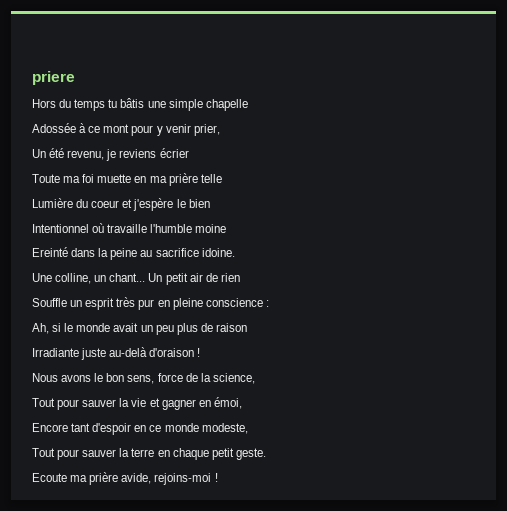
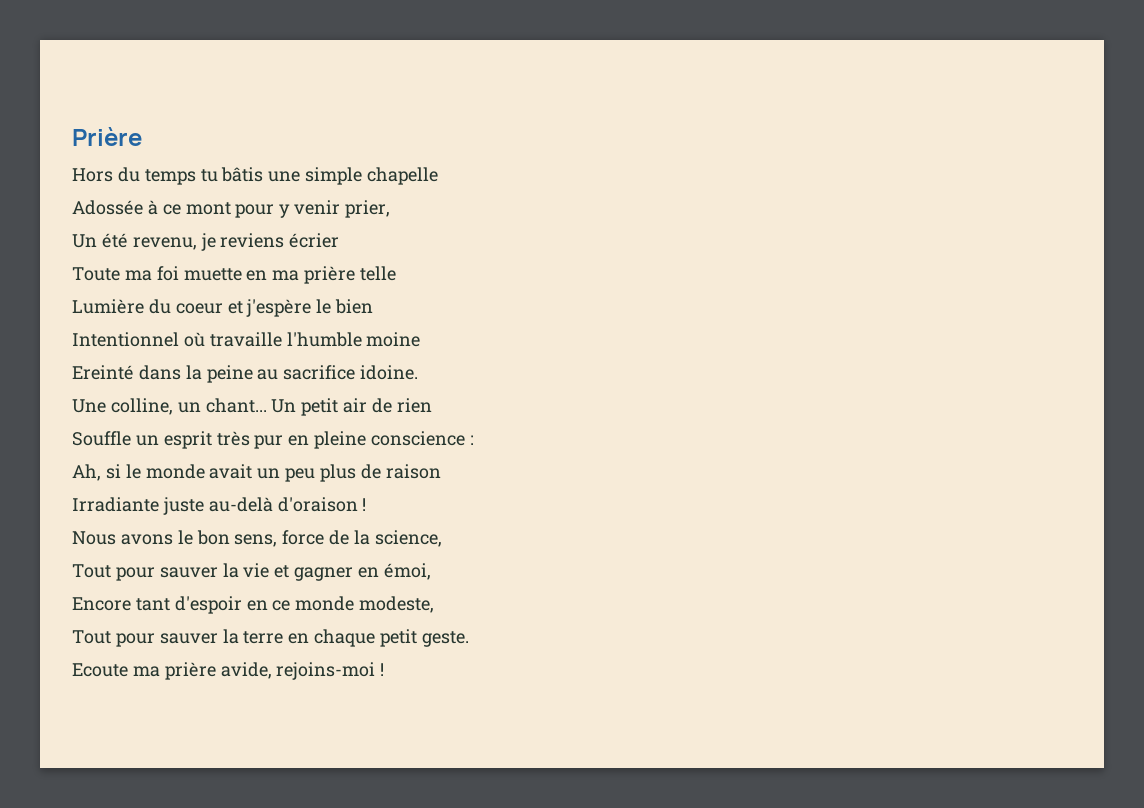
[32,71,75,85] priere -> [72,127,142,146] Prière

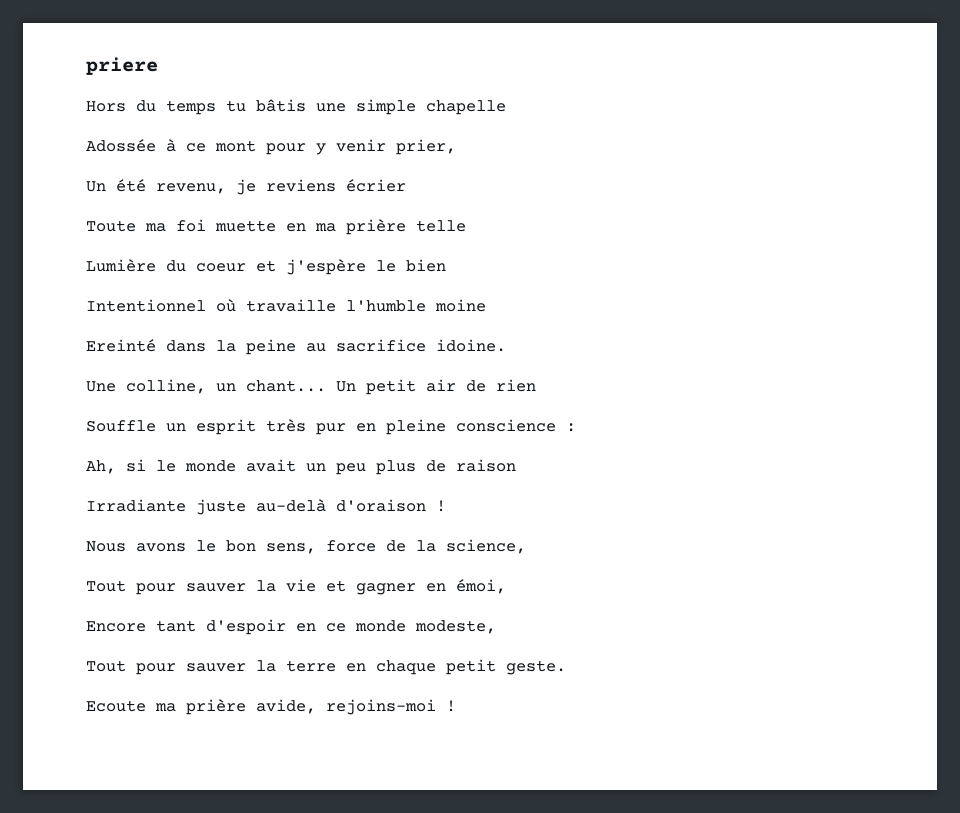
[72,127,142,146] Prière -> [86,57,158,75] priere

